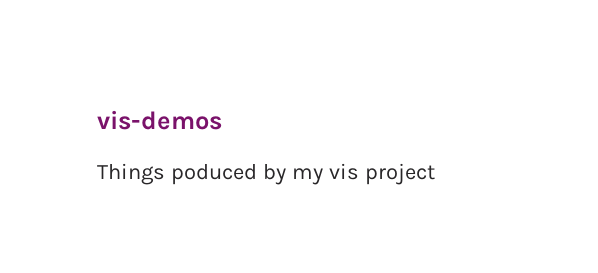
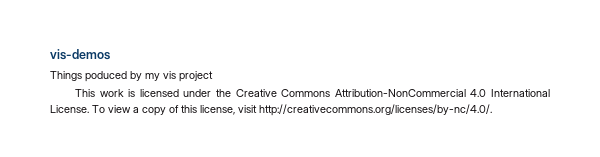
(435, 174) none -> [74,89,550,97] [50,104,492,116] // This work is licensed under the Creative Commons Attribution-NonCommercial 4.0 International License. To view a copy of this license, visit http://creativecommons.org/licenses/by-nc/4.0/.

